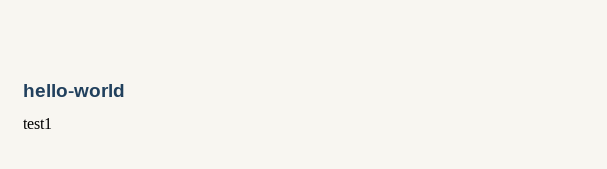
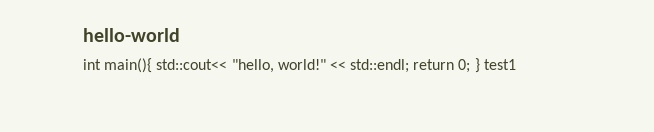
(125, 90) none -> [83,58,480,73] int main(){ std::cout<< "hello, world!" << std::endl; return 0; }

